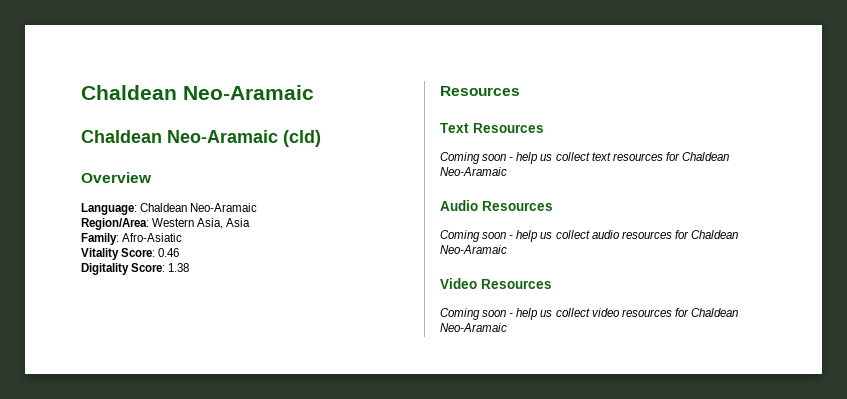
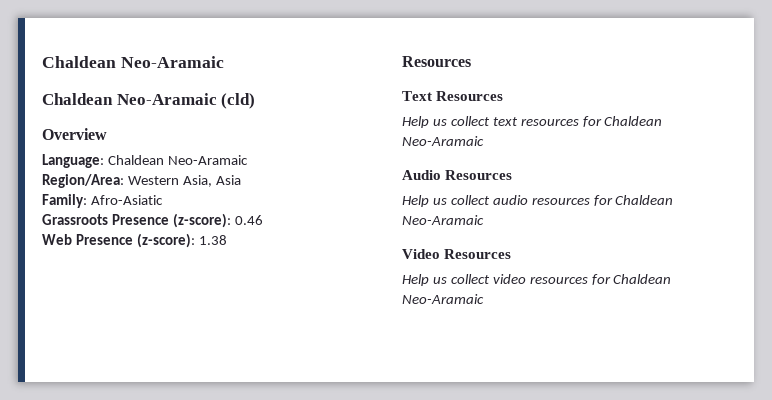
[81,248,180,260] [81,263,166,275] Vitality Score: 0.46 // Digitality Score: -> [42,213,263,228] [42,233,195,248] Grassroots Presence (z-score): 0.46 // Web Presence (z-score):
[440,152,539,164] Coming soon - help -> [402,116,429,128] Help
[440,230,539,242] Coming soon - help -> [402,195,429,207] Help
[440,308,539,320] Coming soon - help -> [402,274,429,286] Help

